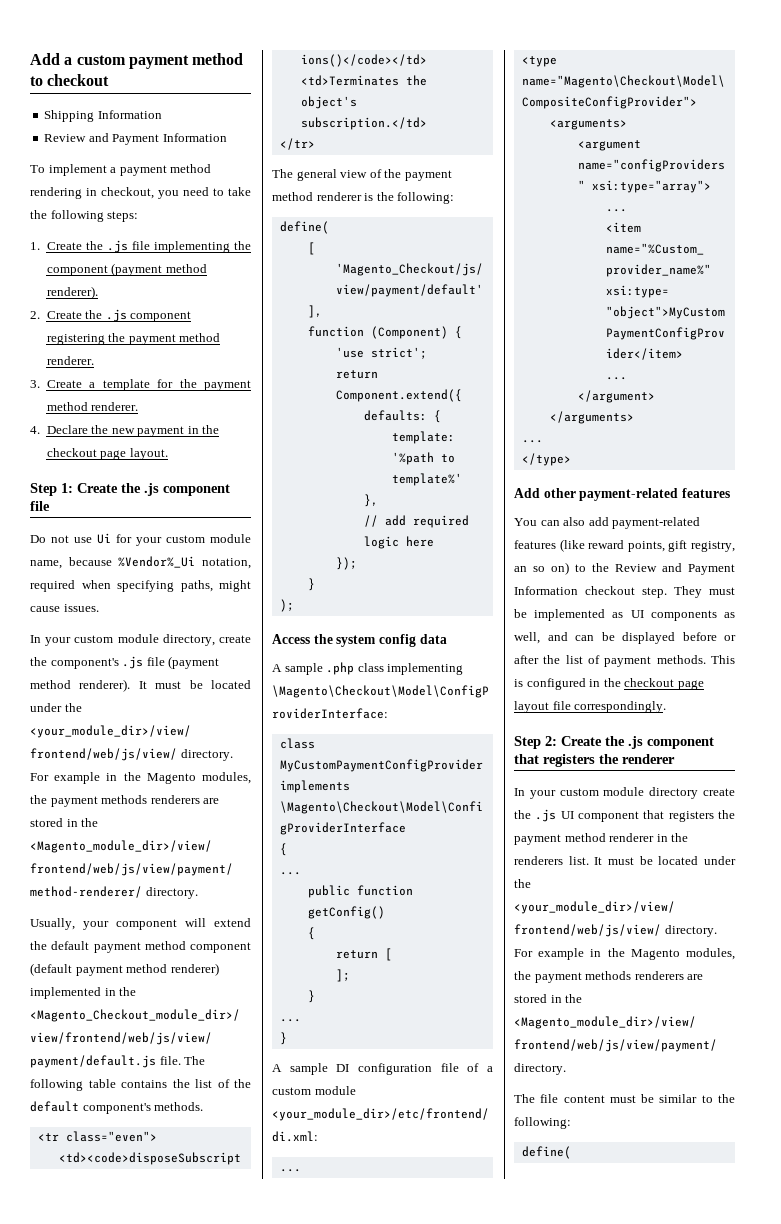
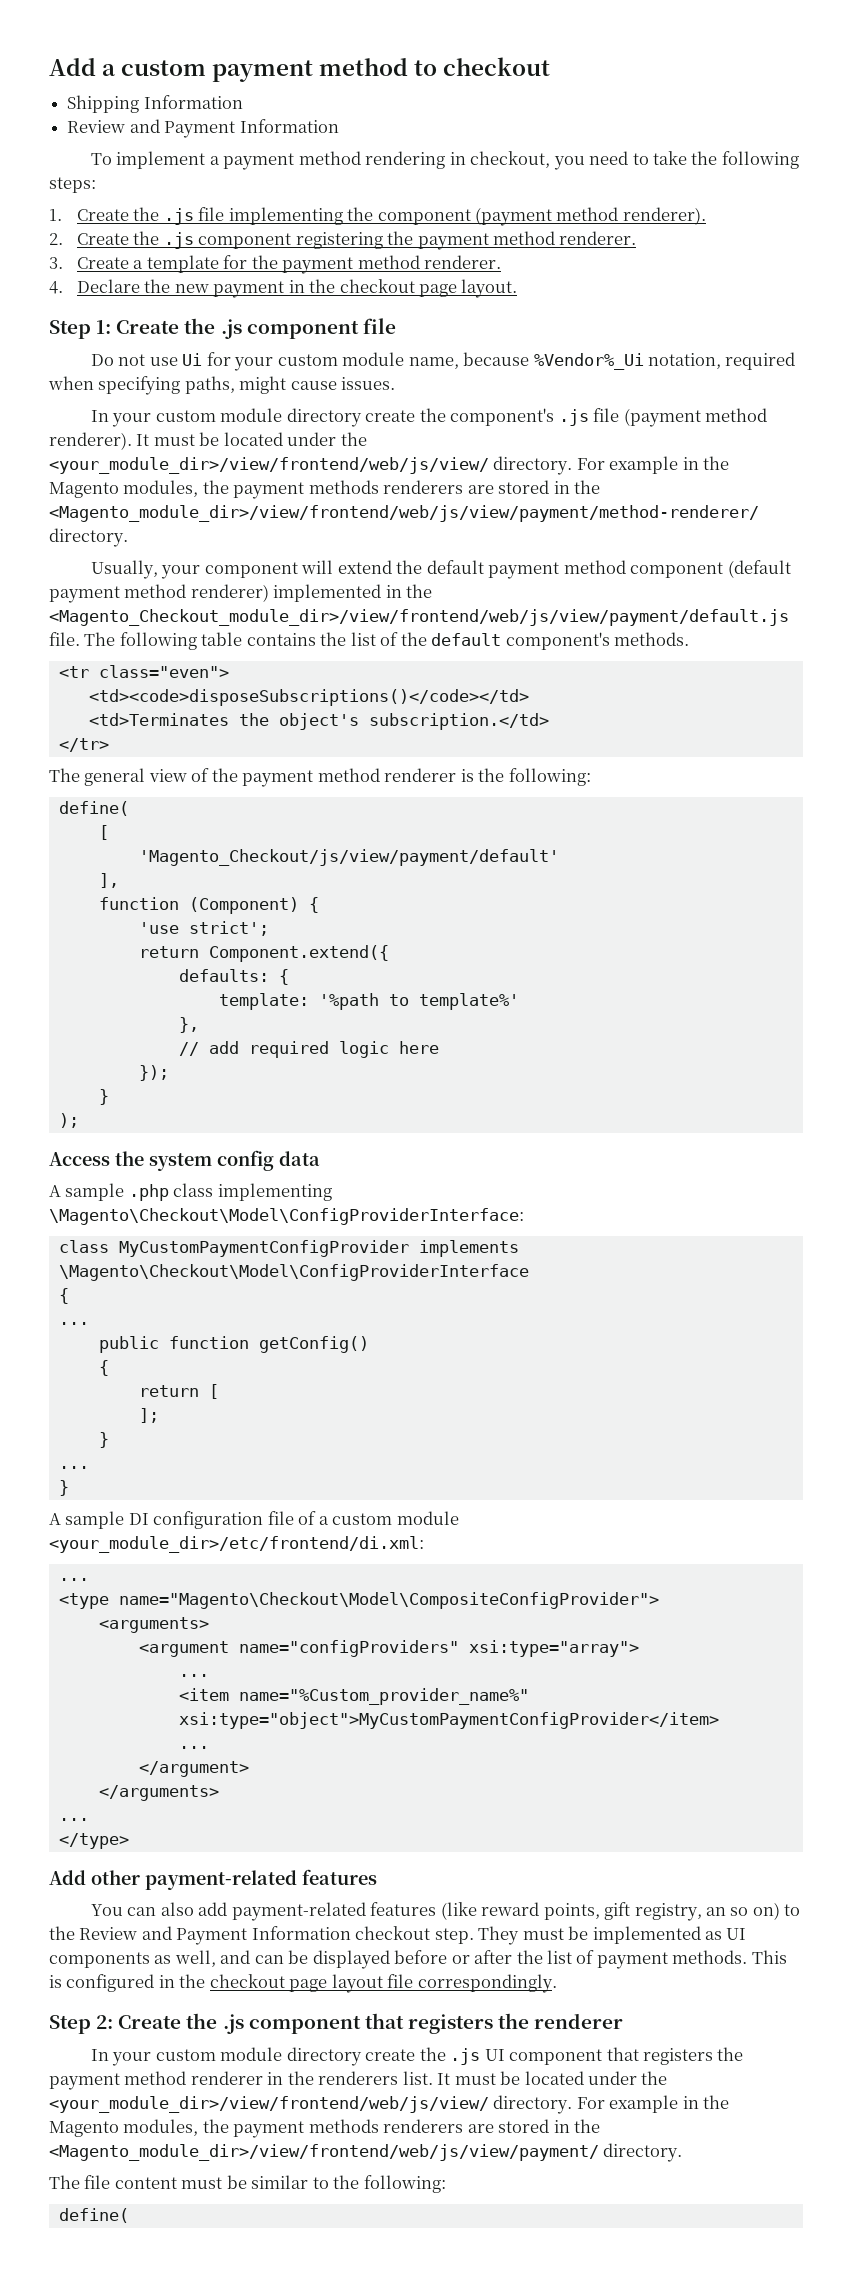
[162,634,215,646] directory, -> [286,408,362,427] directory

